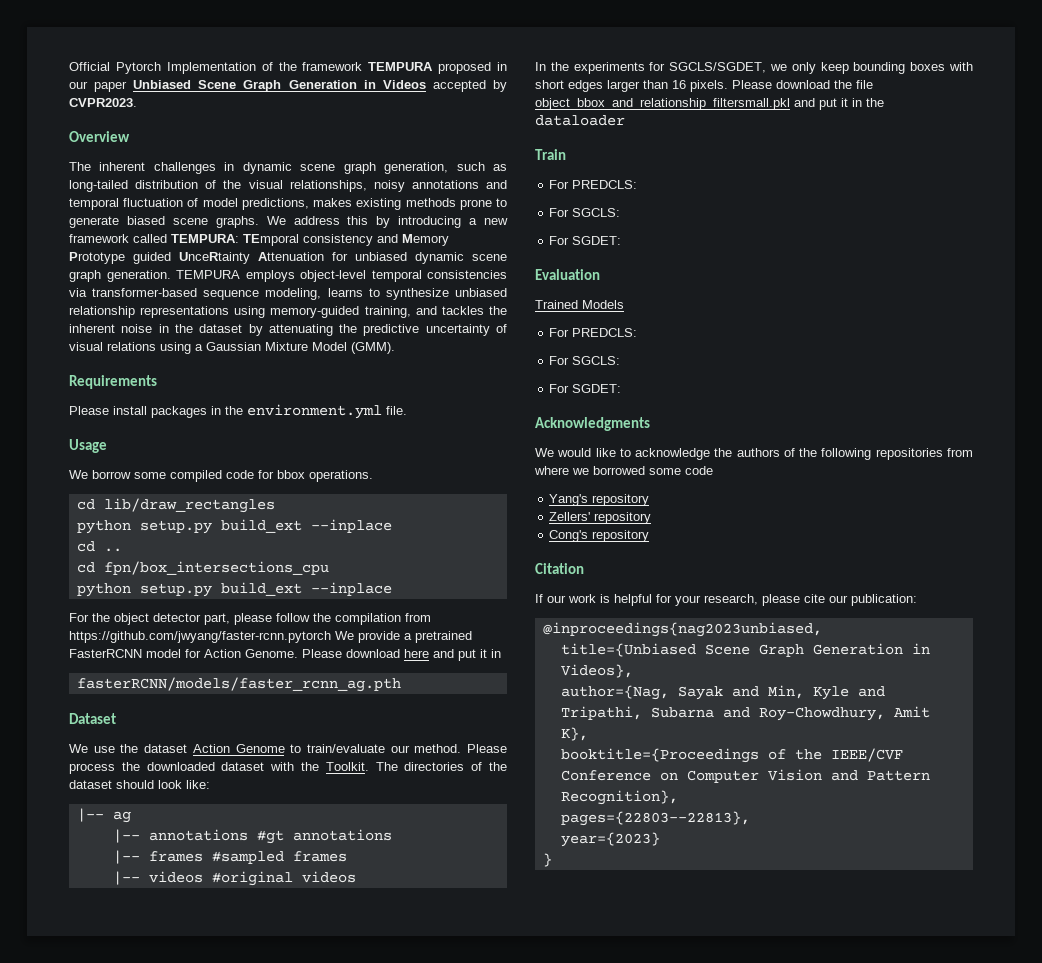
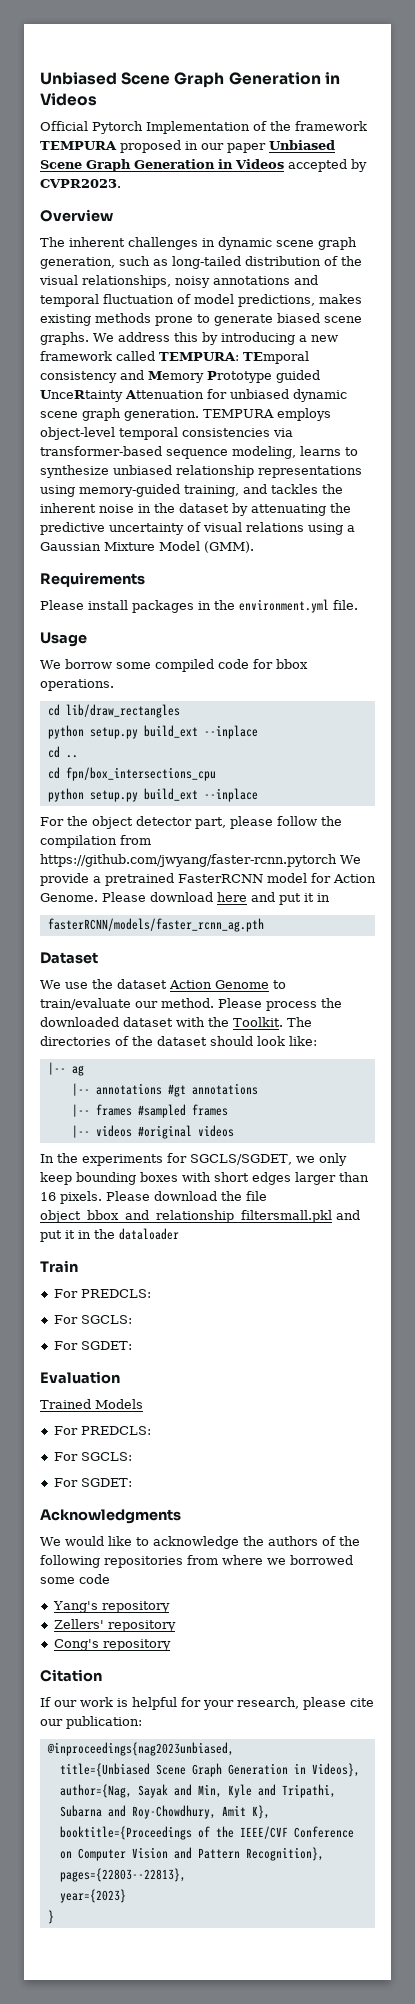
(69, 66) none -> [40,72,340,88] [40,93,97,106] Unbiased Scene Graph Generation in Videos //

